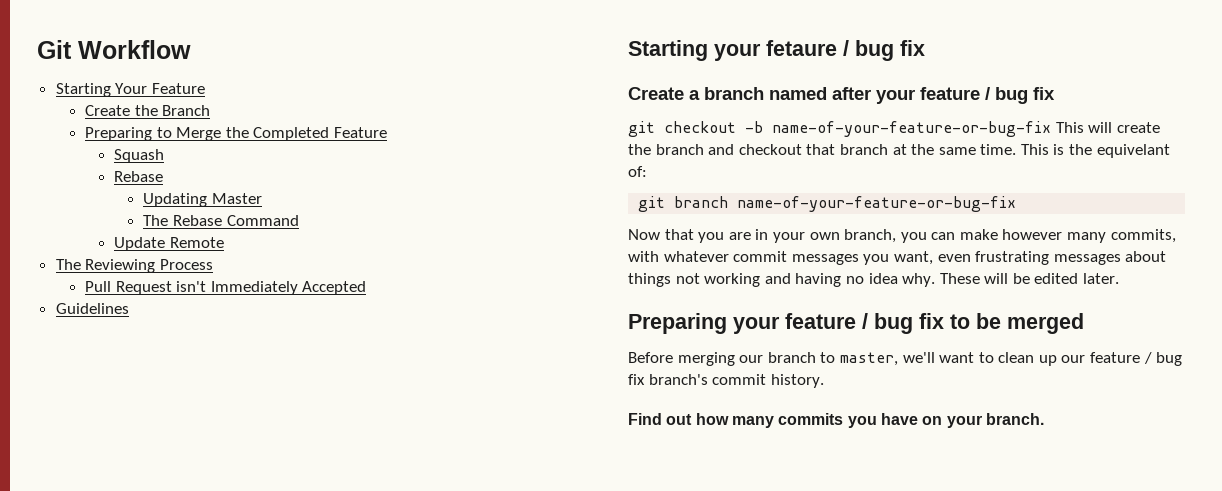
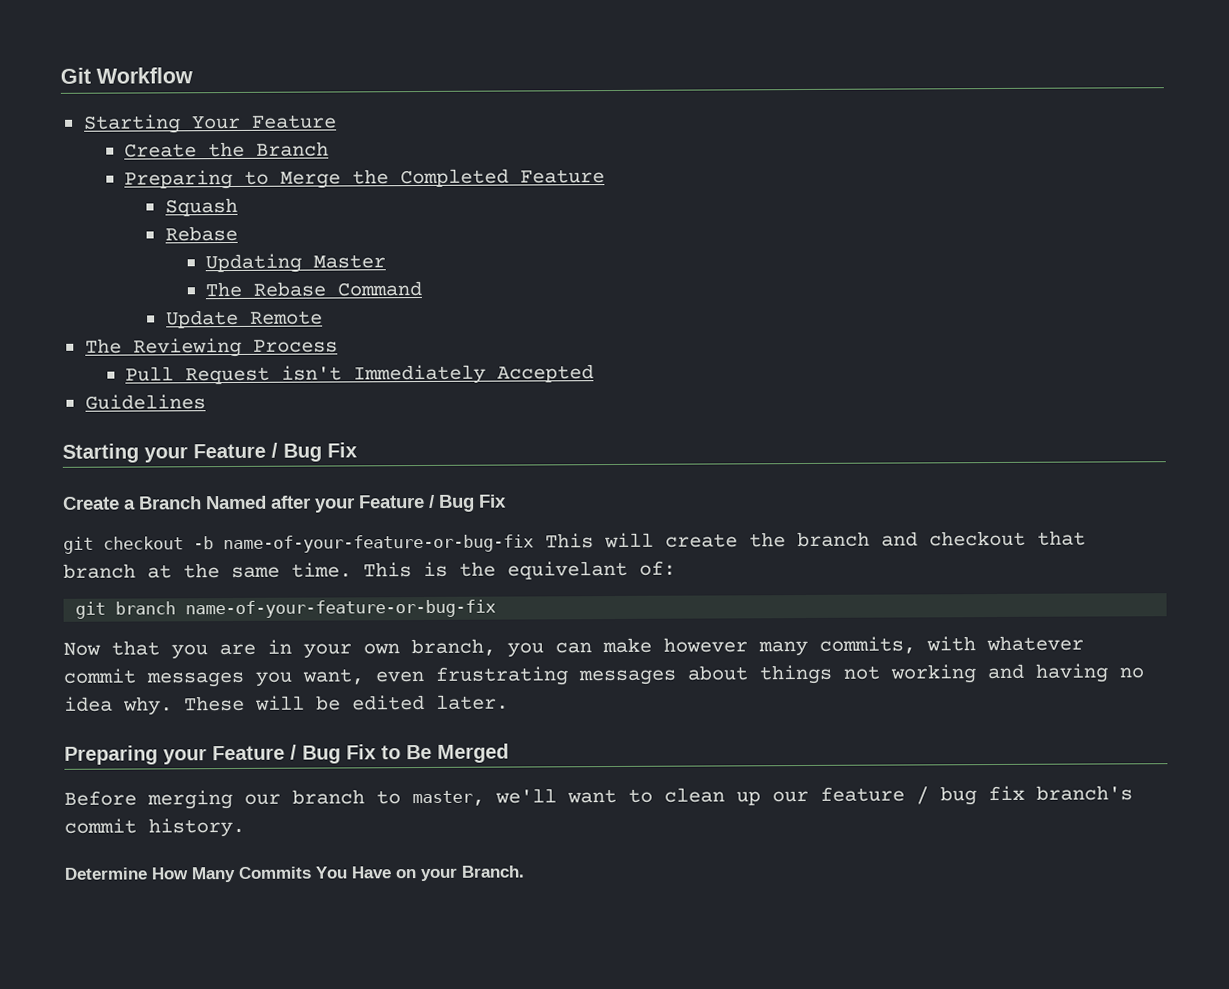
[766,40,925,61] [628,87,1055,104] fetaure / bug fix // Create a branch named after your feature / bug fix -> [193,442,357,462] [63,494,507,513] Feature / Bug Fix // Create a Branch Named after your Feature / Bug Fix
[785,313,1084,334] feature / bug fix to be merged -> [212,743,509,764] Feature / Bug Fix to Be Merged
[628,413,918,428] Find out how many commits you have -> [64,866,392,883] Determine How Many Commits You Have
[985,413,1044,425] branch. -> [461,865,525,878] Branch.

